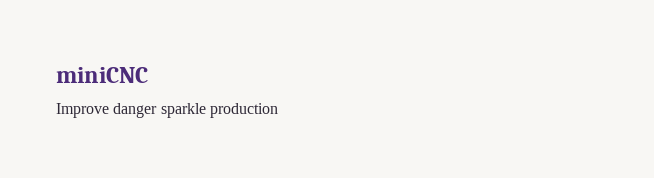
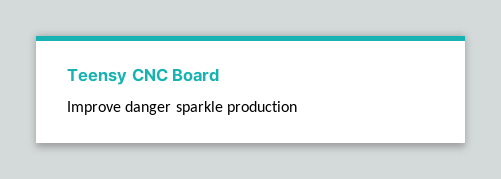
[56,67,148,83] miniCNC -> [67,68,220,85] Teensy CNC Board

